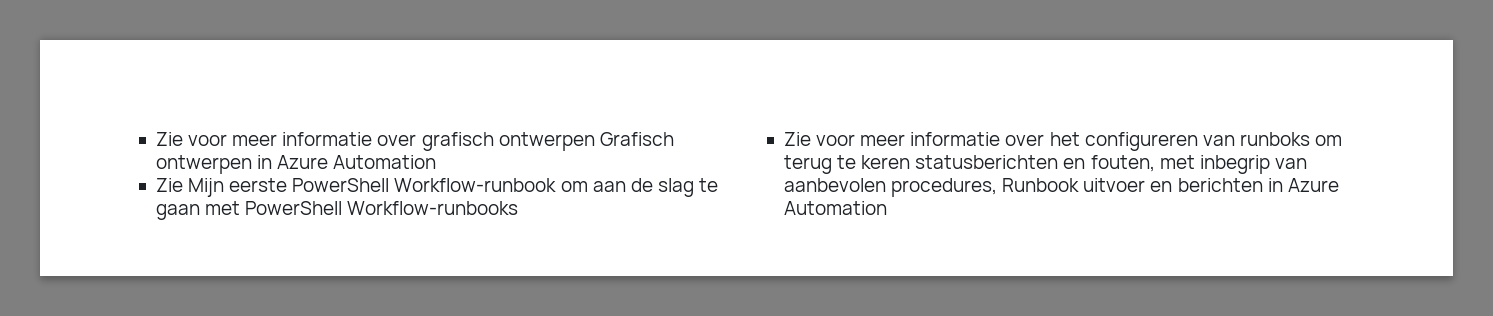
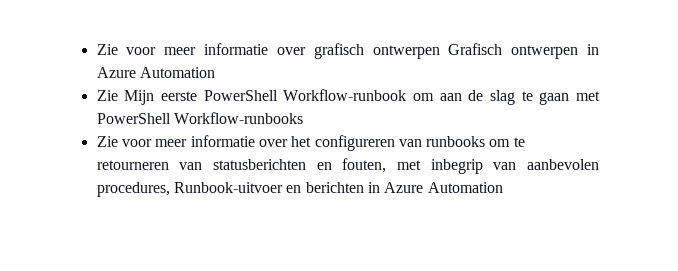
[1239,132,1343,146] [783,155,911,174] runboks om terug te keren -> [426,136,525,147] [96,160,203,170] runbooks om te retourneren van
[1002,178,1146,192] Runbook uitvoer -> [173,182,283,193] Runbook-uitvoer

